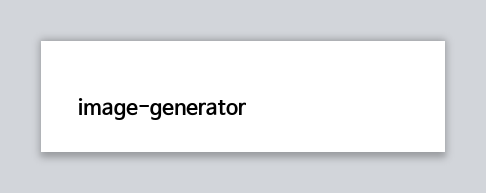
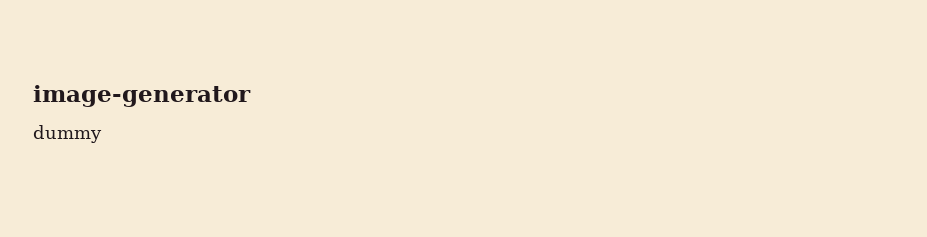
(246, 109) none -> [33,125,102,143] // dummy

